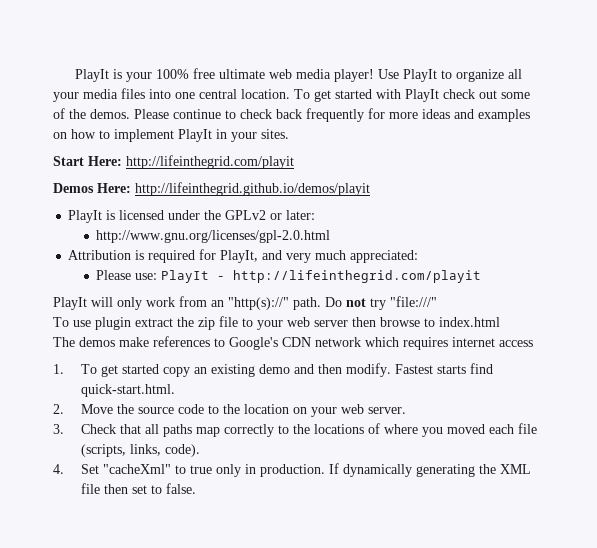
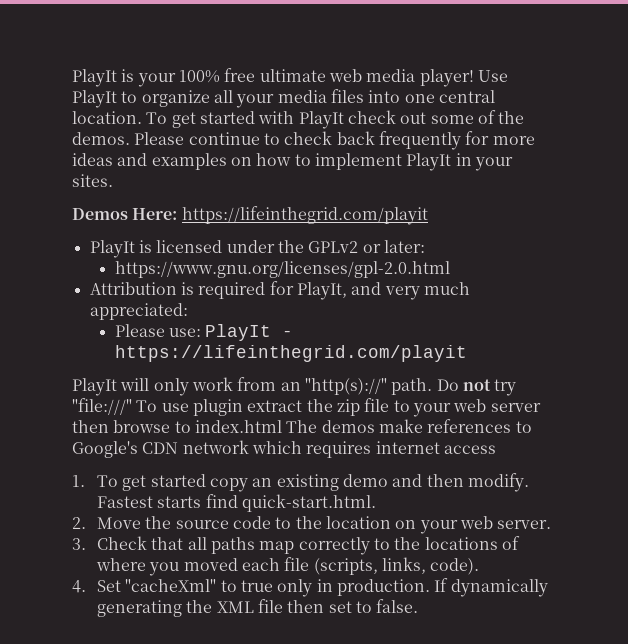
[53,155,294,169] // Start Here: http://lifeinthegrid.com/playit -> (113, 180) none
[135,182,370,196] http://lifeinthegrid.github.io/demos/playit -> [181,206,428,225] https://lifeinthegrid.com/playit
[96,230,331,243] http://www.gnu.org/licenses/gpl-2.0.html -> [114,261,450,278] https://www.gnu.org/licenses/gpl-2.0.html
[233,270,482,283] http://lifeinthegrid.com/playit -> [114,345,467,362] https://lifeinthegrid.com/playit
(437, 301) // -> (132, 406) none
(500, 322) // -> (282, 426) none

